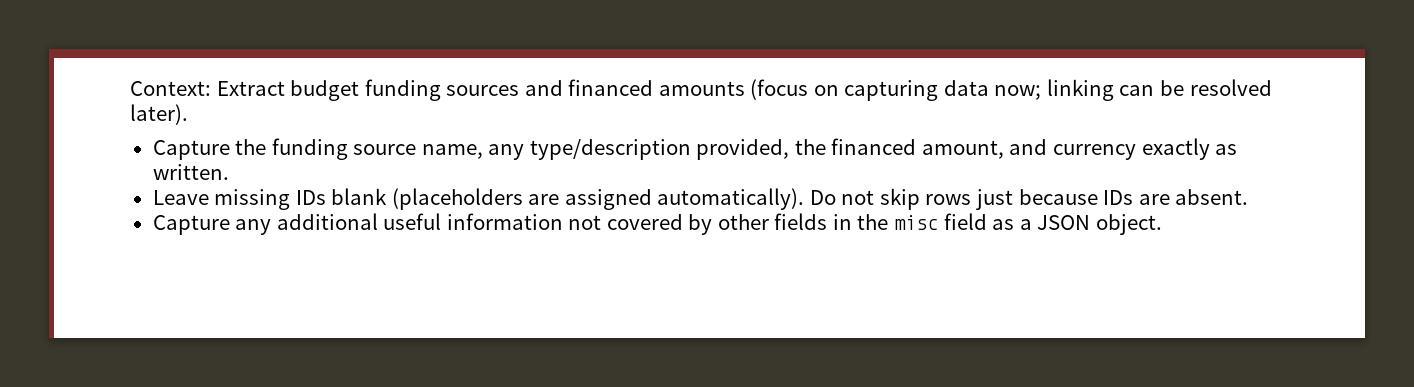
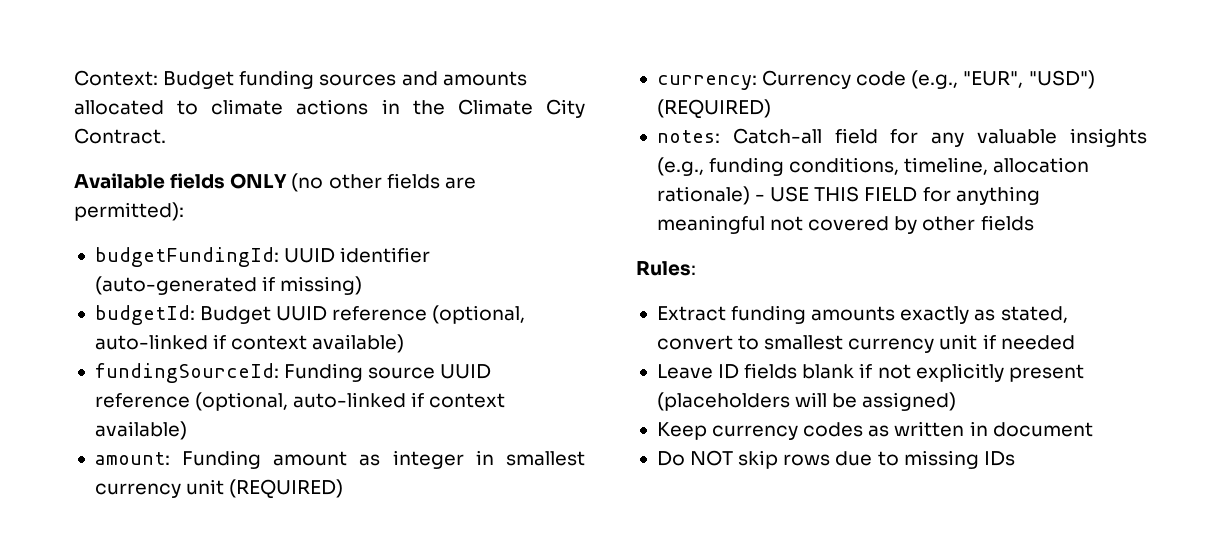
[216,80,360,101] Extract budget -> [163,71,235,89] Budget
[568,79,1272,101] [130,104,188,125] [152,138,1238,160] [152,164,229,180] [152,188,1249,210] [152,213,563,235] financed amounts (focus on capturing data now; linking can be resolved later). // Capture the funding source name, any type/description provided, the financed amount, and currency exactly as written. // Leave missing IDs blank (placeholders are assigned automatically). Do not skip rows just because IDs are absent. // Capture any additional useful information -> [442,71,527,86] [74,99,586,118] [74,128,166,144] [74,173,476,192] [74,202,184,221] [94,247,431,267] [94,276,363,295] [94,305,526,325] [94,334,405,353] [94,363,492,383] [94,392,506,411] [94,421,187,440] [94,450,585,469] [94,479,344,499] [656,70,1095,90] [656,99,771,119] [656,128,1147,147] [656,157,1090,176] [656,186,1040,205] [656,215,765,234] amounts allocated to climate actions in the Climate City Contract. // Available fields ONLY (no other fields are permitted): // budgetFundingId: UUID identifier (auto-generated if missing) // budgetId: Budget UUID reference (optional, auto-linked if context available) // fundingSourceId: Funding source UUID reference (optional, auto-linked if context available) // amount: Funding amount as integer in smallest currency unit (REQUIRED) // currency: Currency code (e.g., "EUR", "USD") (REQUIRED) // notes: Catch-all field for any valuable insights (e.g., funding conditions, timeline, allocation rationale) - USE THIS FIELD for anything meaningful
[832,213,1162,235] in the misc field as a JSON object. -> [636,261,696,276] [656,305,1068,324] [656,334,1075,353] [656,363,1084,382] [656,392,957,411] [656,421,1093,440] [656,450,1015,469] // Rules: // Extract funding amounts exactly as stated, convert to smallest currency unit if needed // Leave ID fields blank if not explicitly present (placeholders will be assigned) // Keep currency codes as written in document // Do NOT skip rows due to missing IDs

